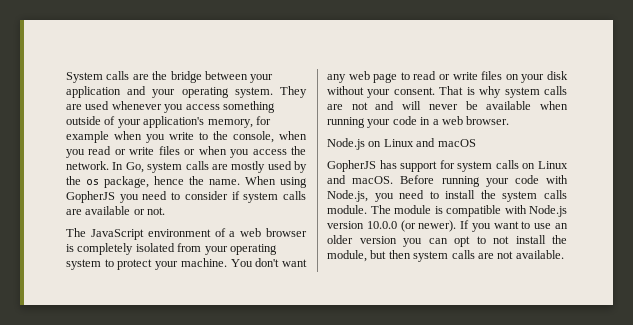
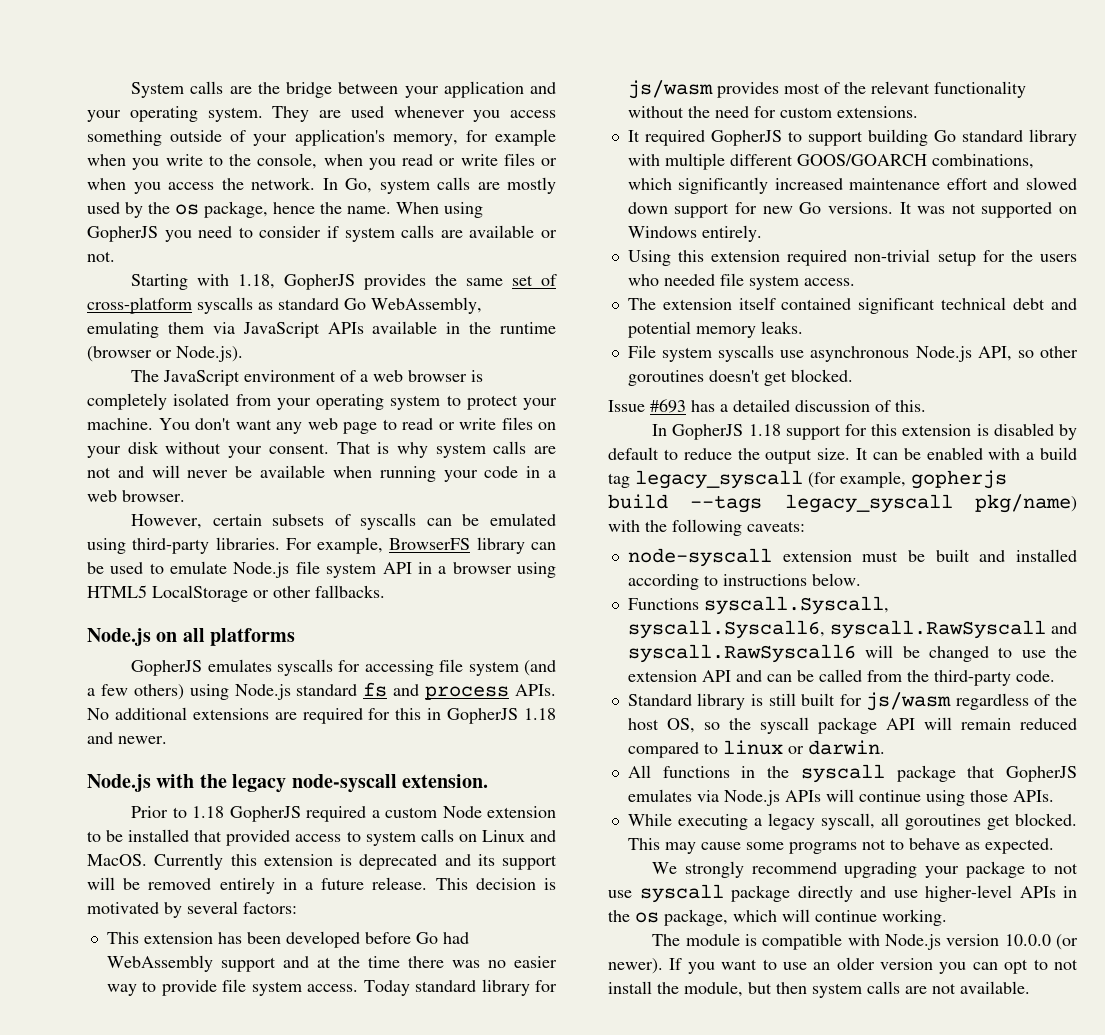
(166, 211) none -> [131,274,557,290] [87,297,482,314] [87,321,556,338] [87,346,243,362] // Starting with 1.18, GopherJS provides the same set of cross-platform syscalls as standard Go WebAssembly, emulating them via JavaScript APIs available in the runtime (browser or Node.js).
[327,138,476,150] [327,160,455,172] Node.js on Linux and macOS // GopherJS has support for -> [131,513,557,530] [87,537,556,554] [87,561,556,578] [87,585,385,602] [87,628,296,646] [131,659,556,676] [87,682,557,700] [87,707,557,724] [87,732,167,744] [87,774,488,793] [131,806,556,822] [87,829,361,846] However, certain subsets of syscalls can be emulated using third-party libraries. For example, BrowserFS library can be used to emulate Node.js file system API in a browser using HTML5 LocalStorage or other fallbacks. // Node.js on all platforms // GopherJS emulates syscalls for accessing file system (and a few others) using Node.js standard fs and process APIs. No additional extensions are required for this in GopherJS 1.18 and newer. // Node.js with the legacy node-syscall extension. // Prior to 1.18 GopherJS required a custom Node extension to be installed that provided access to
[352,175,568,187] [327,190,567,202] [327,205,367,214] macOS. Before running your code with Node.js, you need to install the system calls module. -> [87,853,557,870] [87,877,556,894] [87,901,297,918] [106,931,469,948] [106,955,557,972] [106,979,557,996] [627,80,1026,99] [627,106,918,118] [627,129,1077,146] [627,153,1034,170] [627,177,1077,194] [627,202,1077,218] [627,225,762,242] [627,249,1077,266] [627,273,855,290] [627,297,1077,314] [627,321,803,338] [627,345,1078,362] [627,369,853,386] [608,399,926,413] [652,423,1077,440] [608,447,1077,464] [608,470,1007,489] [608,494,1077,513] [608,519,805,536] [627,548,1077,567] [627,573,861,590] [627,596,889,615] [627,620,1077,639] [627,644,1077,663] [627,669,1055,686] [627,692,1077,711] [627,717,1077,734] [627,740,885,758] [627,764,1077,783] [627,789,1054,806] [627,813,1077,830] [627,838,1054,854] [652,861,1078,878] [608,884,1077,903] [608,909,947,926] MacOS. Currently this extension is deprecated and its support will be removed entirely in a future release. This decision is motivated by several factors: // This extension has been developed before Go had WebAssembly support and at the time there was no easier way to provide file system access. Today standard library for js/wasm provides most of the relevant functionality without the need for custom extensions. // It required GopherJS to support building Go standard library with multiple different GOOS/GOARCH combinations, which significantly increased maintenance effort and slowed down support for new Go versions. It was not supported on Windows entirely. // Using this extension required non-trivial setup for the users who needed file system access. // The extension itself contained significant technical debt and potential memory leaks. // File system syscalls use asynchronous Node.js API, so other goroutines doesn't get blocked. // Issue #693 has a detailed discussion of this. // In GopherJS 1.18 support for this extension is disabled by default to reduce the output size. It can be enabled with a build tag legacy_syscall (for example, gopherjs build --tags legacy_syscall pkg/name) with the following caveats: // node-syscall extension must be built and installed according to instructions below. // Functions syscall.Syscall, syscall.Syscall6, syscall.RawSyscall and syscall.RawSyscall6 will be changed to use the extension API and can be called from the third-party code. // Standard library is still built for js/wasm regardless of the host OS, so the syscall package API will remain reduced compared to linux or darwin. // All functions in the syscall package that GopherJS emulates via Node.js APIs will continue using those APIs. // While executing a legacy syscall, all goroutines get blocked. This may cause some programs not to behave as expected. // We strongly recommend upgrading your package to not use syscall package directly and use higher-level APIs in the os package, which will continue working. //

